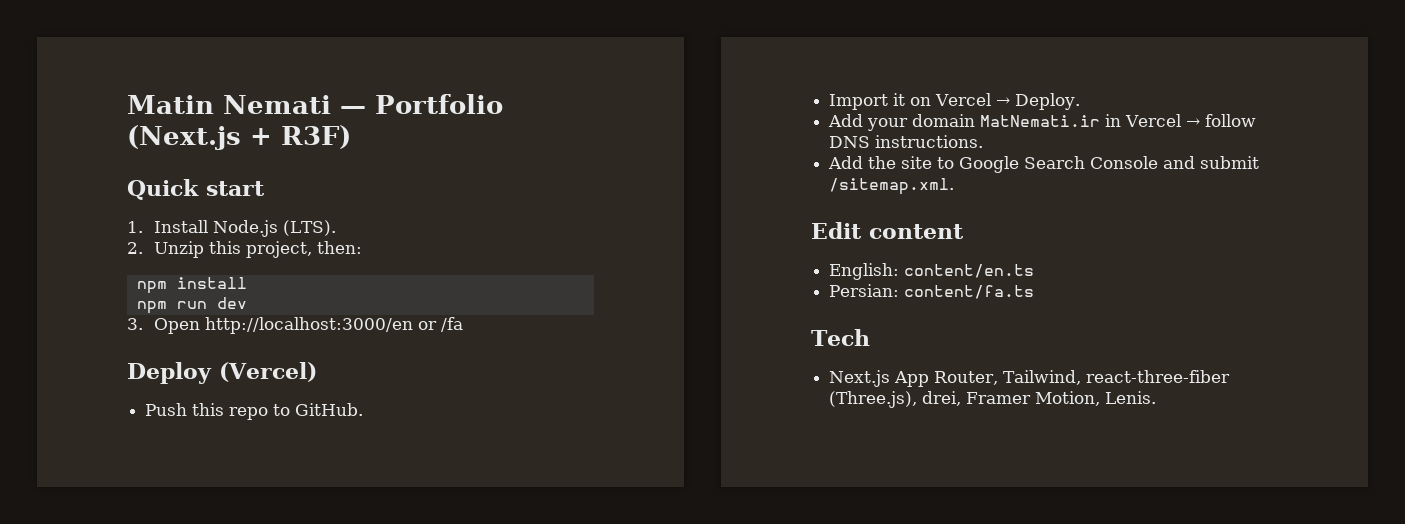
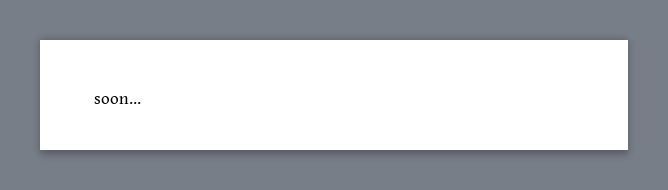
[127,94,503,114] [127,125,351,150] [127,179,265,200] [127,220,336,237] [127,241,362,258] [136,277,247,294] [136,297,247,314] [127,317,463,334] [127,362,317,384] [145,403,364,420] [829,93,1081,110] [828,114,1257,131] [829,135,984,148] [828,156,1260,173] [829,178,955,195] [811,222,964,239] [829,263,1035,280] [829,284,1035,299] [811,329,870,346] [829,370,1231,387] [829,391,1157,408] Matin Nemati — Portfolio (Next.js + R3F) // Quick start // 1. Install Node.js (LTS). // 2. Unzip this project, then: // npm install // npm run dev // 3. Open http://localhost:3000/en or /fa // Deploy (Vercel) // Push this repo to GitHub. // Import it on Vercel → Deploy. // Add your domain MatNemati.ir in Vercel → follow DNS instructions. // Add the site to Google Search Console and submit /sitemap.xml. // Edit content // English: content/en.ts // Persian: content/fa.ts // Tech // Next.js App Router, Tailwind, react-three-fiber (Three.js), drei, Framer Motion, Lenis. -> [94,96,141,104] soon...

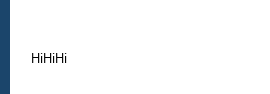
[94,96,141,104] soon... -> [31,53,67,63] HiHiHi

